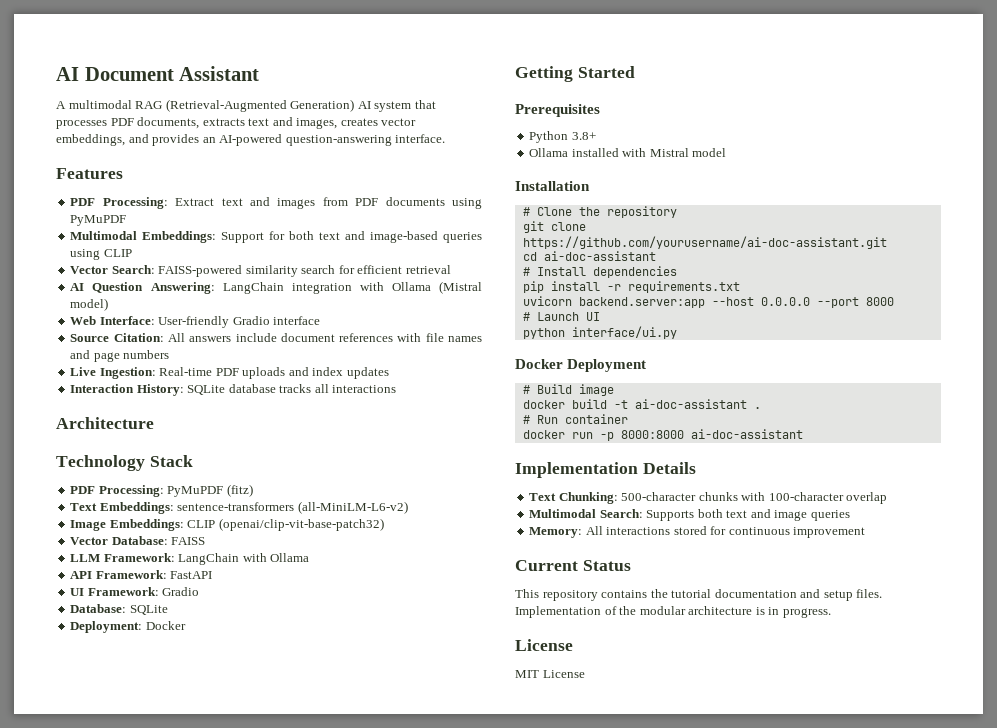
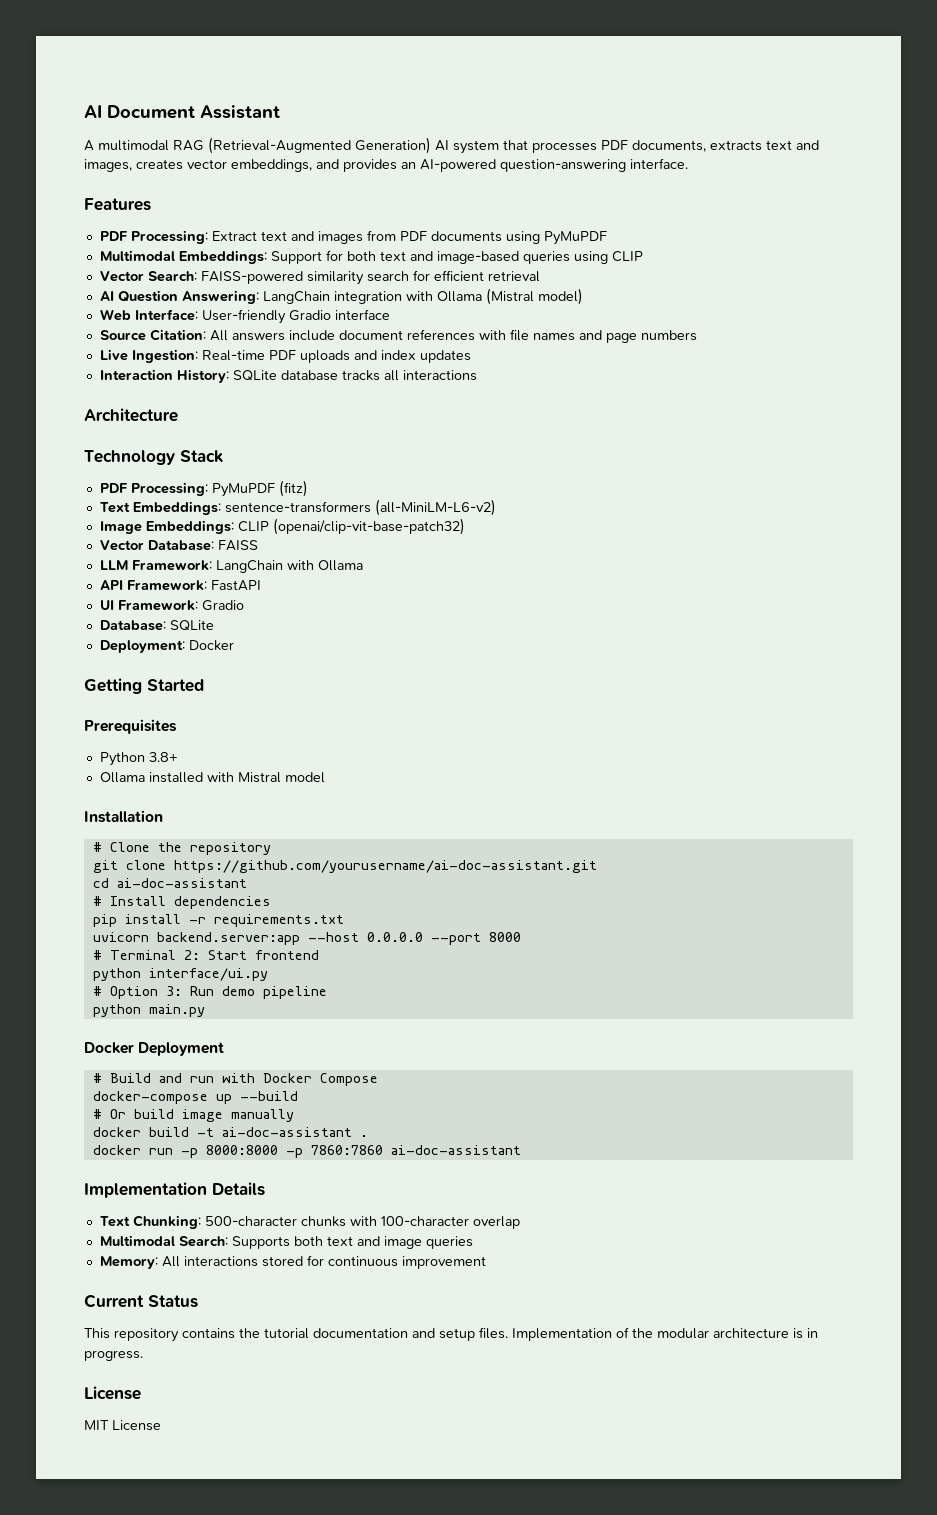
[536,312,600,321] [522,326,677,339] [515,359,647,372] [522,384,614,396] Launch UI // python interface/ui.py // Docker Deployment // # Build image -> [109,950,319,960] [92,968,268,981] [92,986,327,999] [92,1004,205,1017] [84,1042,225,1056] [92,1073,378,1086] [92,1091,298,1104] [92,1109,294,1122] Terminal 2: Start frontend // python interface/ui.py // # Option 3: Run demo pipeline // python main.py // Docker Deployment // # Build and run with Docker Compose // docker-compose up --build // # Or build image manually
[522,414,628,424] // # Run container -> (368, 1136) none
(684, 434) none -> [285,1145,383,1158] -p 7860:7860

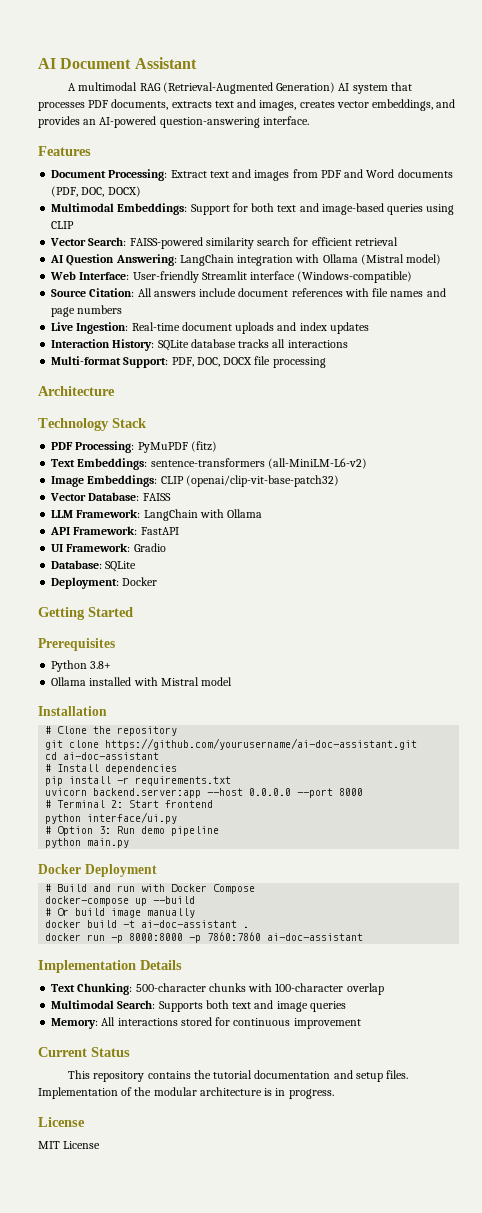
[99,231,127,241] PDF -> [51,170,107,178] Document
[430,231,607,245] documents using PyMuPDF -> [344,169,453,178] [51,186,141,197] and Word documents (PDF, DOC, DOCX)
[288,310,331,321] Gradio -> [201,271,247,280] Streamlit
(390, 314) none -> [297,271,413,283] (Windows-compatible)
[268,350,296,360] PDF -> [181,322,232,331] document
(477, 375) none -> [51,356,326,368] // Multi-format Support: PDF, DOC, DOCX file processing

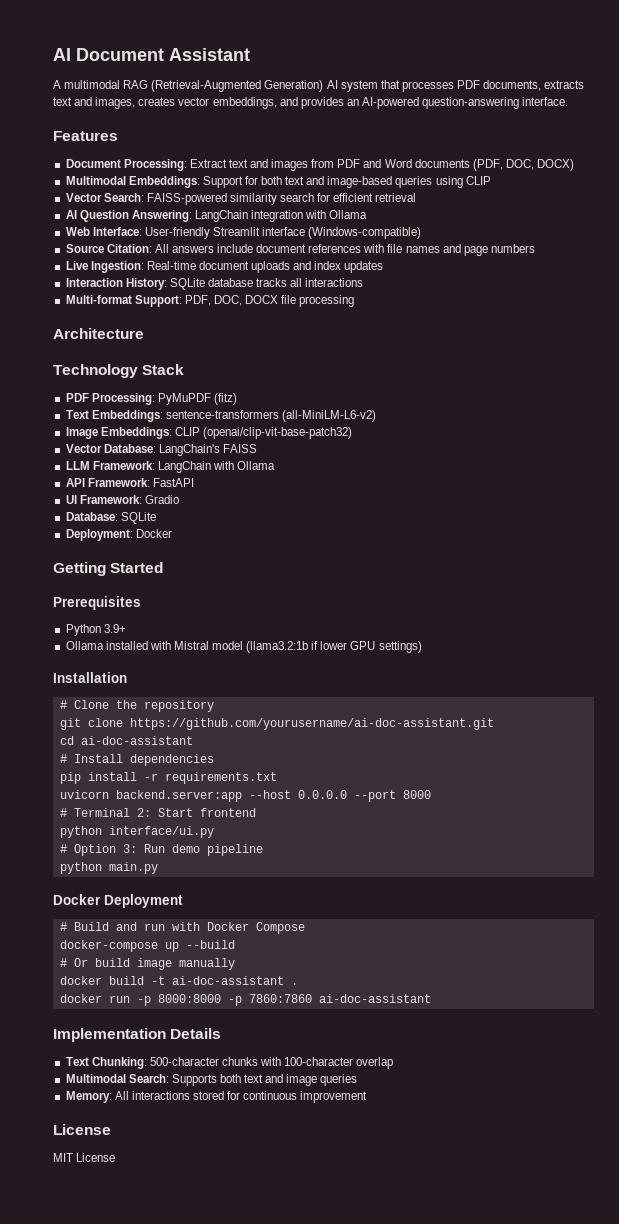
[360,254,442,265] (Mistral model) -> (368, 214) none
(140, 496) none -> [158,444,220,456] LangChain's
[90,661,112,669] 3.8+ -> [103,624,126,633] 3.9+
(233, 681) none -> [246,641,422,653] (llama3.2:1b if lower GPU settings)
[38,1047,130,1057] [68,1070,409,1082] [38,1087,334,1099] // Current Status // This repository contains the tutorial documentation and setup files. Implementation of the modular architecture is in progress. -> (368, 1097) none

